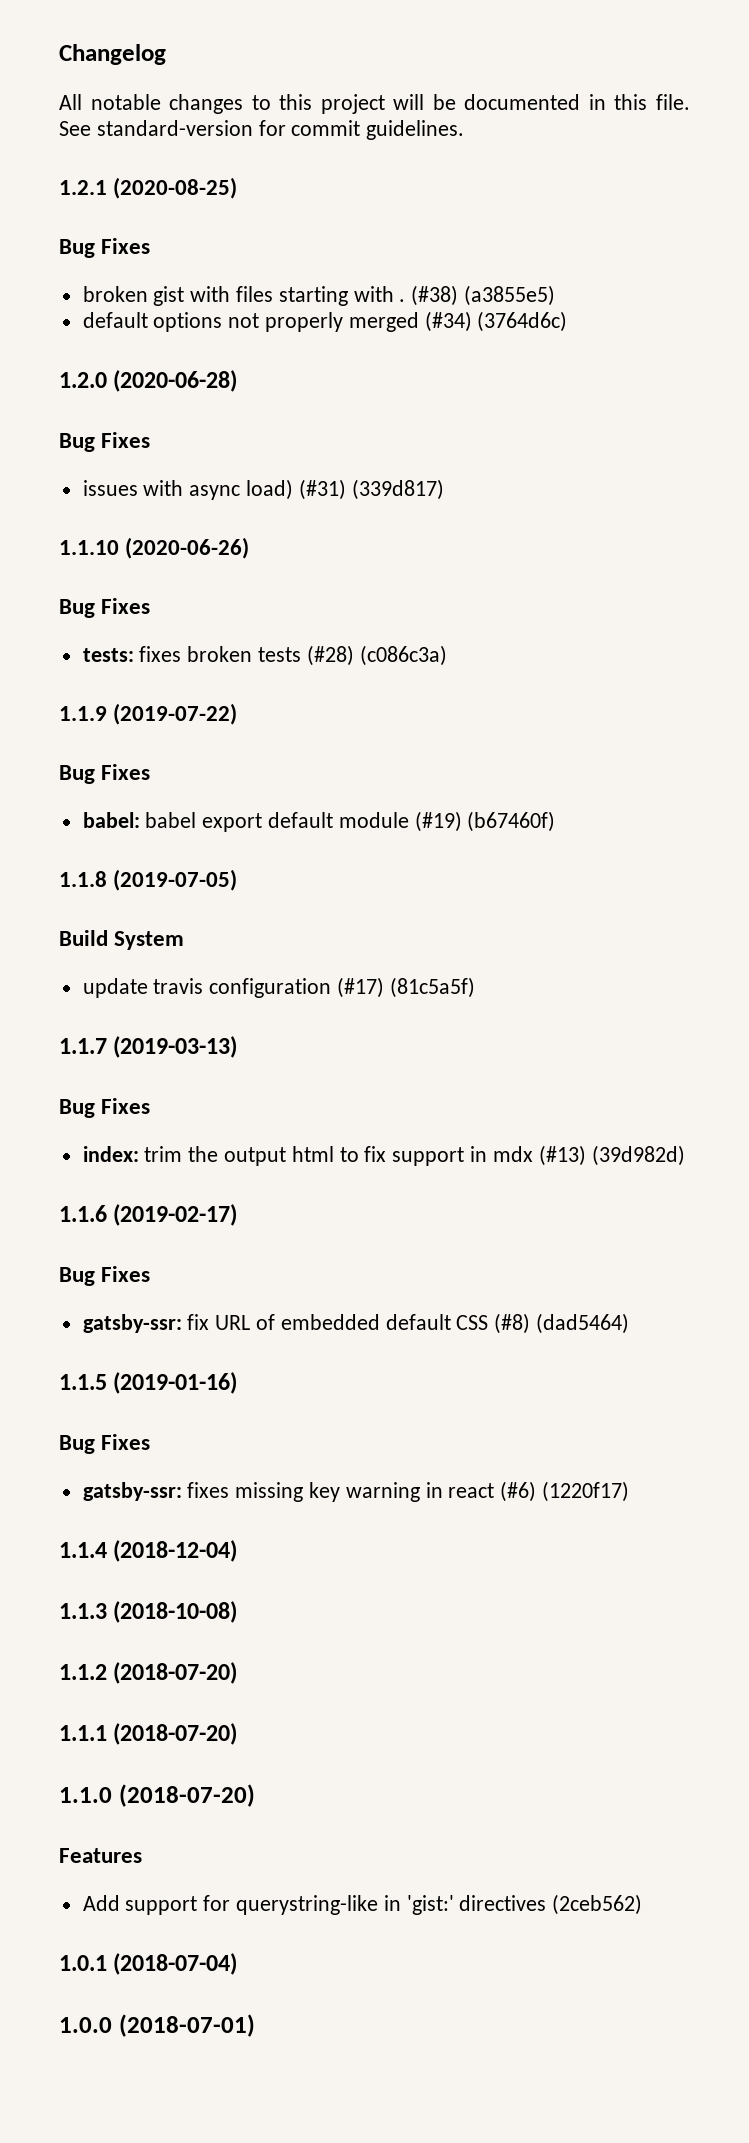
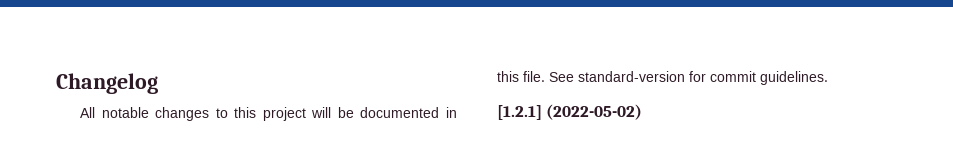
[59,177,238,199] [59,238,151,258] [82,285,556,306] [82,311,568,332] [59,370,238,392] [59,432,151,452] [82,479,444,500] [59,537,250,559] [59,598,151,618] [82,645,447,666] [59,703,238,725] [59,764,151,784] [82,811,556,832] [59,869,238,891] [59,930,185,950] [82,977,475,998] [59,1036,238,1058] [59,1098,151,1118] [82,1145,685,1166] [59,1204,238,1226] [59,1266,151,1286] [82,1313,630,1334] [59,1372,238,1394] [59,1434,151,1454] [82,1481,630,1502] [59,1540,238,1562] [59,1601,238,1623] [59,1662,238,1684] [59,1723,238,1745] [59,1784,255,1807] [59,1848,142,1863] [82,1894,643,1915] [59,1953,238,1975] [59,2014,255,2037] 1.2.1 (2020-08-25) // Bug Fixes // broken gist with files starting with . (#38) (a3855e5) // default options not properly merged (#34) (3764d6c) // 1.2.0 (2020-06-28) // Bug Fixes // issues with async load) (#31) (339d817) // 1.1.10 (2020-06-26) // Bug Fixes // tests: fixes broken tests (#28) (c086c3a) // 1.1.9 (2019-07-22) // Bug Fixes // babel: babel export default module (#19) (b67460f) // 1.1.8 (2019-07-05) // Build System // update travis configuration (#17) (81c5a5f) // 1.1.7 (2019-03-13) // Bug Fixes // index: trim the output html to fix support in mdx (#13) (39d982d) // 1.1.6 (2019-02-17) // Bug Fixes // gatsby-ssr: fix URL of embedded default CSS (#8) (dad5464) // 1.1.5 (2019-01-16) // Bug Fixes // gatsby-ssr: fixes missing key warning in react (#6) (1220f17) // 1.1.4 (2018-12-04) // 1.1.3 (2018-10-08) // 1.1.2 (2018-07-20) // 1.1.1 (2018-07-20) // 1.1.0 (2018-07-20) // Features // Add support for querystring-like in 'gist:' directives (2ceb562) // 1.0.1 (2018-07-04) // 1.0.0 (2018-07-01) -> [497,104,643,120] [1.2.1] (2022-05-02)

